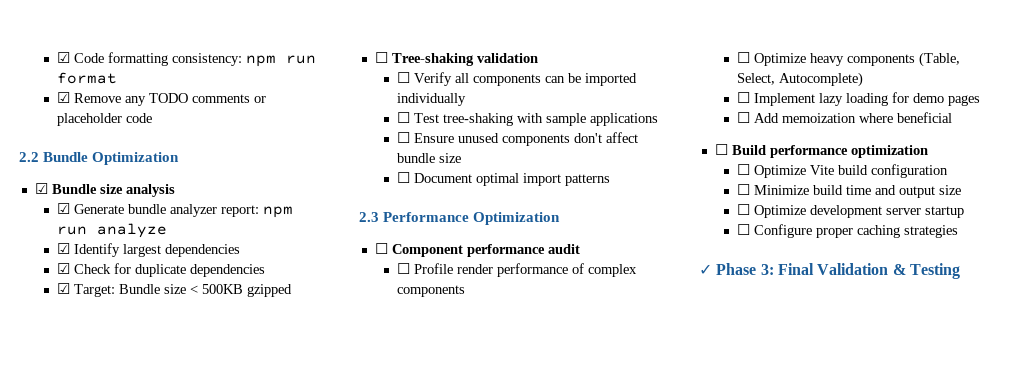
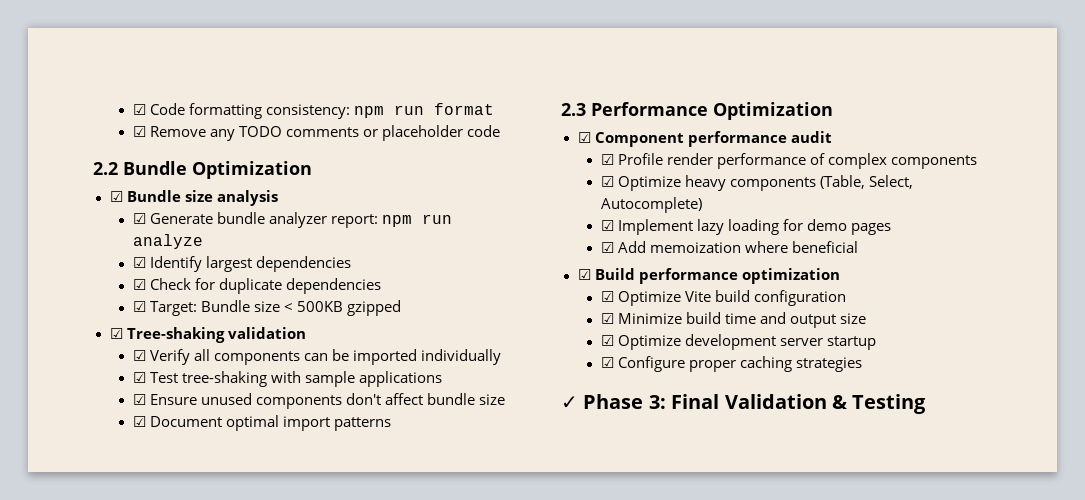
[374,52,388,63] ☐ -> [109,328,123,339] ☑
[396,72,410,83] ☐ -> [132,350,146,361] ☑
[396,112,410,123] ☐ -> [132,372,146,383] ☑
[396,132,410,143] ☐ -> [132,394,146,405] ☑
[396,172,410,183] ☐ -> [132,416,146,427] ☑
[374,243,388,254] ☐ -> [577,132,591,143] ☑
[396,263,410,274] ☐ -> [600,154,614,165] ☑
[736,52,750,63] ☐ -> [600,176,614,187] ☑
[736,92,750,103] ☐ -> [600,220,614,231] ☑
[736,112,750,123] ☐ -> [600,242,614,253] ☑
[714,144,728,155] ☐ -> [577,269,591,280] ☑
[736,164,750,175] ☐ -> [600,291,614,302] ☑
[736,184,750,195] ☐ -> [600,313,614,324] ☑
[736,204,750,215] ☐ -> [600,335,614,346] ☑
[736,224,750,235] ☐ -> [600,357,614,368] ☑

